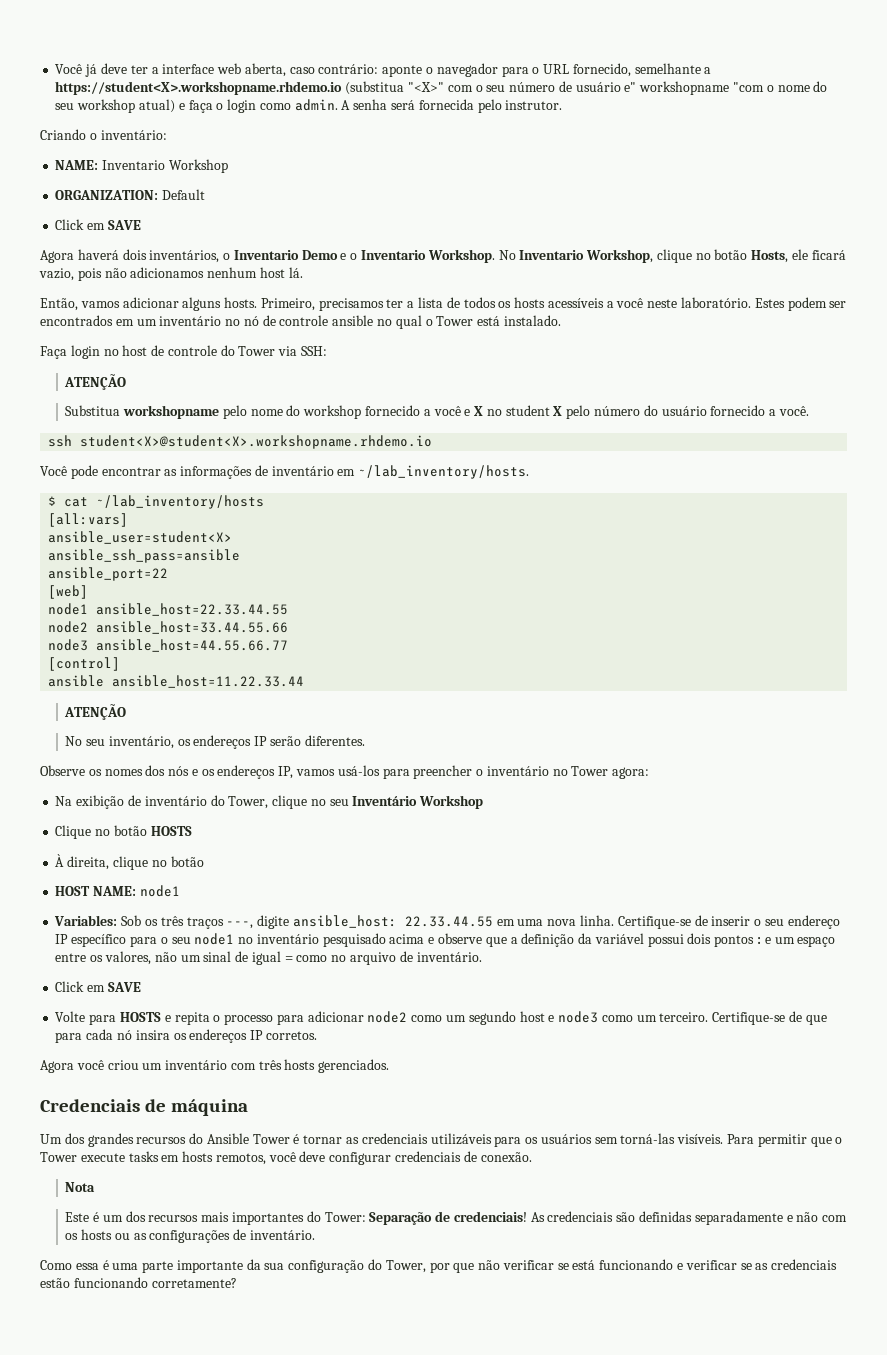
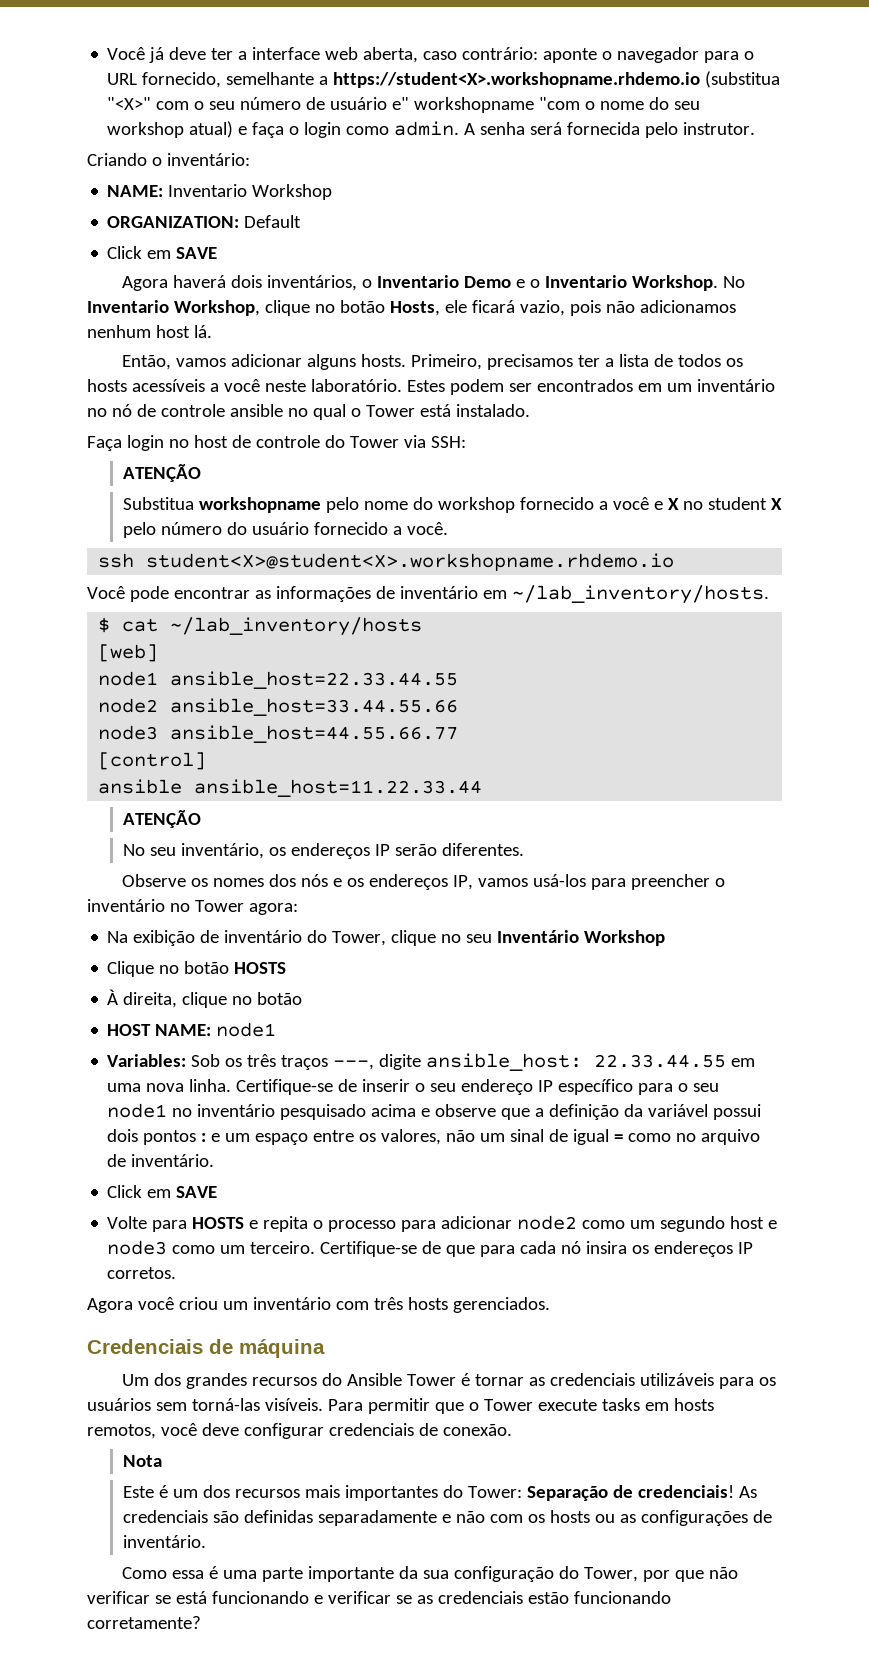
[48,513,129,527] [48,531,233,544] [48,549,241,563] [48,567,169,581] // [all:vars] // ansible_user=student<X> // ansible_ssh_pass=ansible // ansible_port=22 -> (423, 626) none

